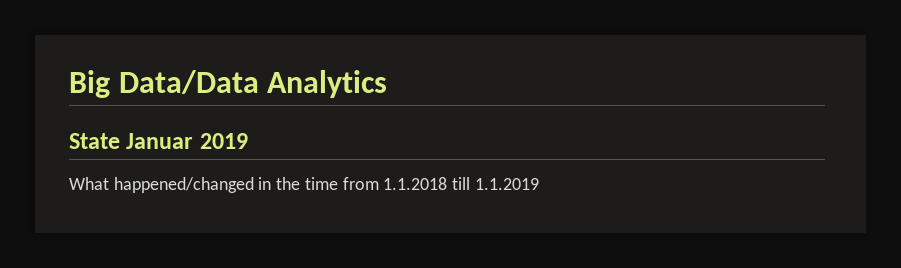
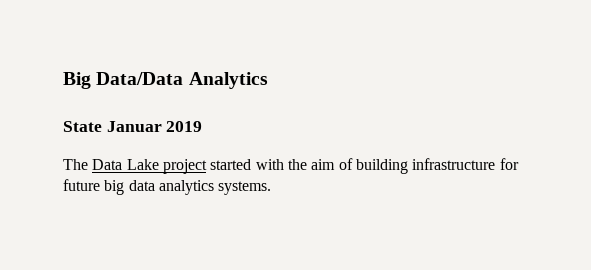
[69,177,539,193] What happened/changed in the time from 1.1.2018 till 1.1.2019 -> [63,158,519,174] [63,179,272,195] The Data Lake project started with the aim of building infrastructure for future big data analytics systems.

